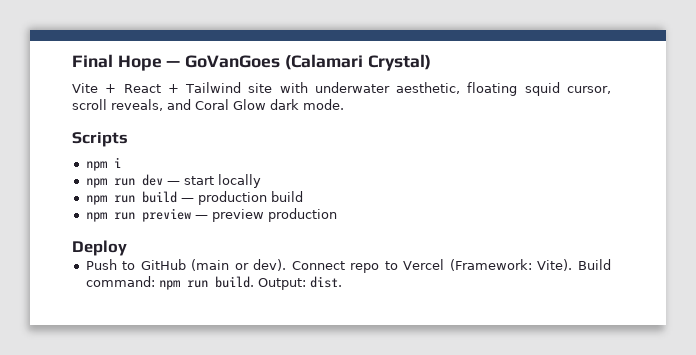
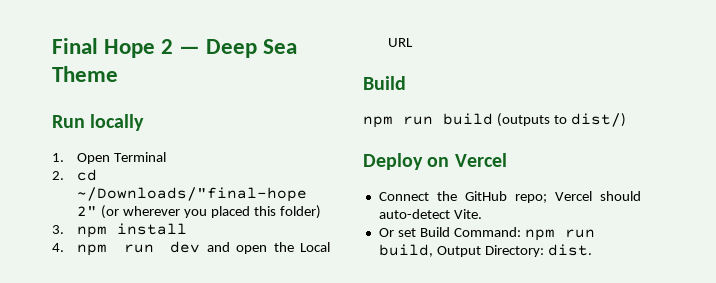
[166,54,431,71] [72,82,611,96] [72,99,344,111] [72,132,128,147] [85,157,121,171] [85,174,261,188] [85,191,303,205] [85,208,337,222] [72,240,127,256] [85,259,611,273] [85,276,306,290] — GoVanGoes (Calamari Crystal) // Vite + React + Tailwind site with underwater aesthetic, floating squid cursor, scroll reveals, and Coral Glow dark mode. // Scripts // npm i // npm run dev — start locally // npm run build — production build // npm run preview — preview production // Deploy // Push to GitHub (main or dev). Connect repo to Vercel (Framework: Vite). Build command: npm run build. Output: -> [161,39,298,58] [52,66,118,82] [52,114,145,131] [52,152,166,164] [52,169,98,181] [77,187,308,202] [77,205,321,219] [52,223,188,238] [52,241,330,256] [388,38,414,47] [363,76,406,90] [363,113,626,128] [363,153,507,170] [378,191,641,203] [378,209,482,219] [378,227,595,241] [378,244,544,257] 2 — Deep Sea Theme // Run locally // 1. Open Terminal // 2. cd ~/Downloads/"final-hope 2" (or wherever you placed this folder) // 3. npm install // 4. npm run dev and open the Local URL // Build // npm run build (outputs to dist/) // Deploy on Vercel // Connect the GitHub repo; Vercel should auto-detect Vite. // Or set Build Command: npm run build, Output Directory:

